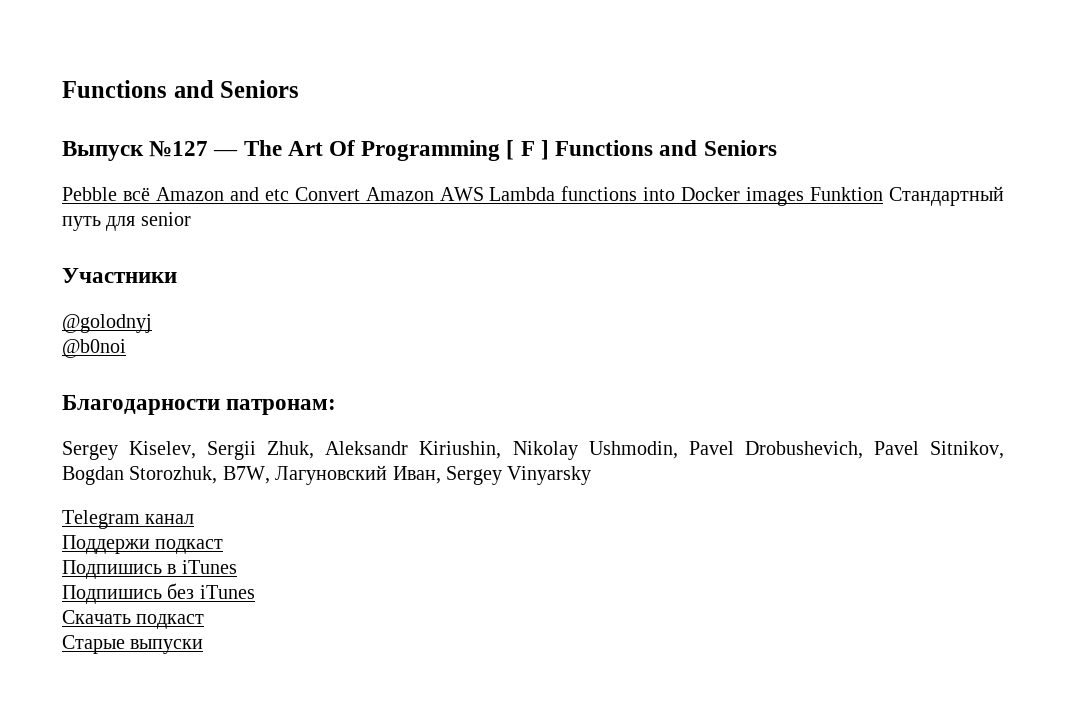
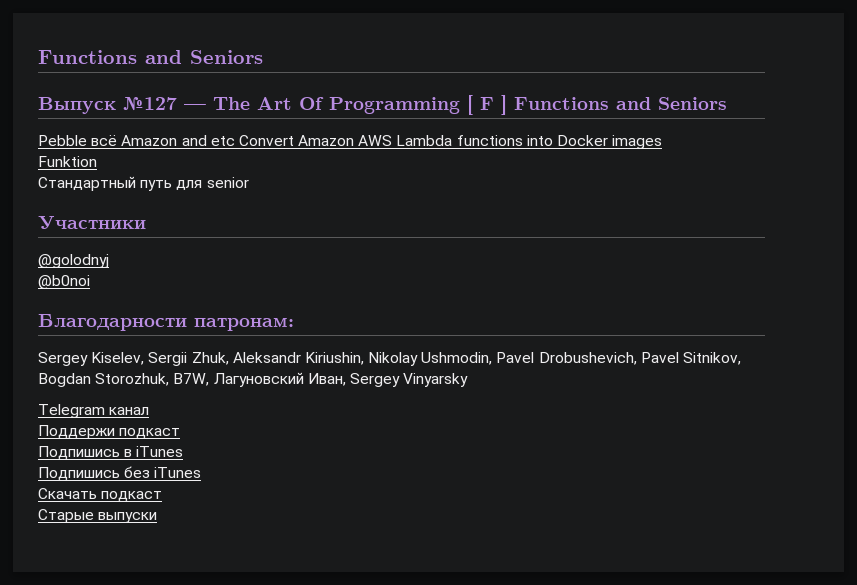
(805, 196) none -> (663, 142) //
(884, 194) none -> (97, 161) //

